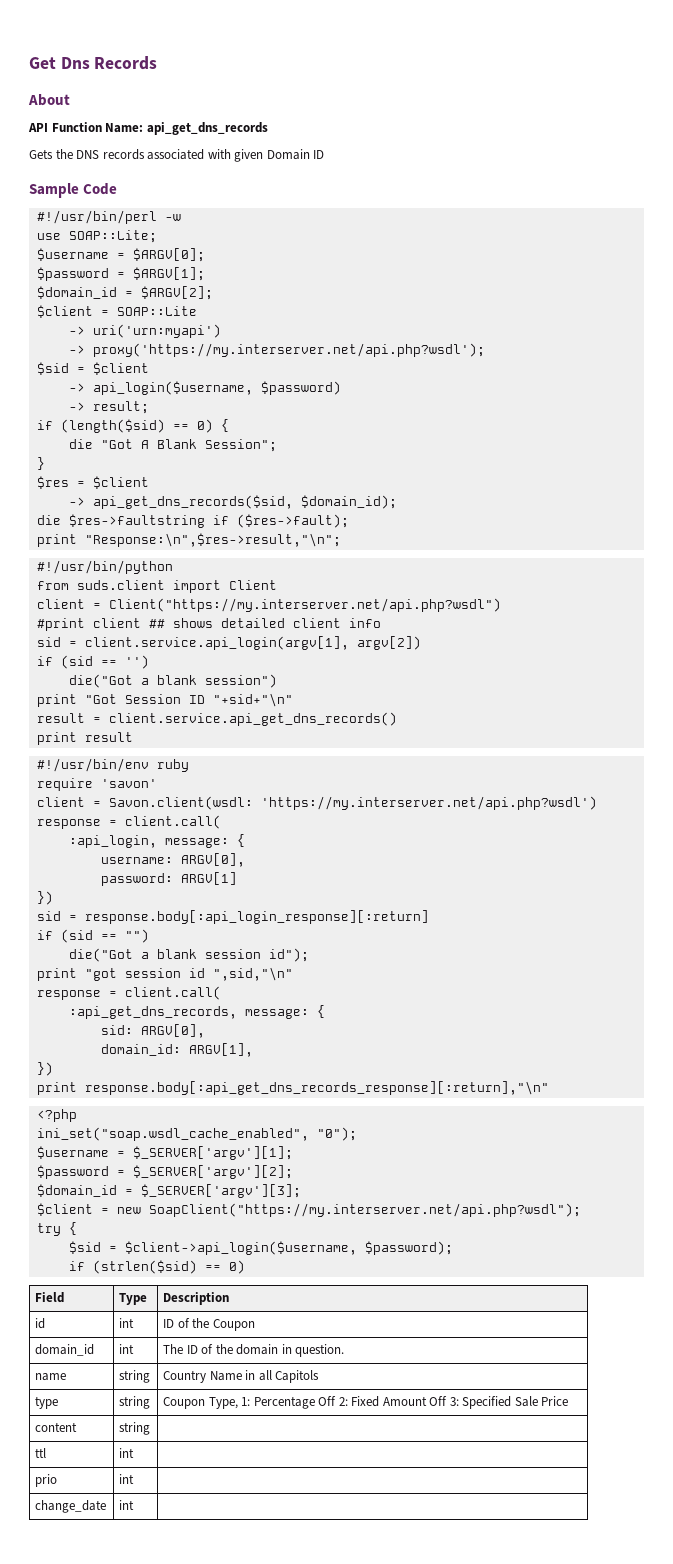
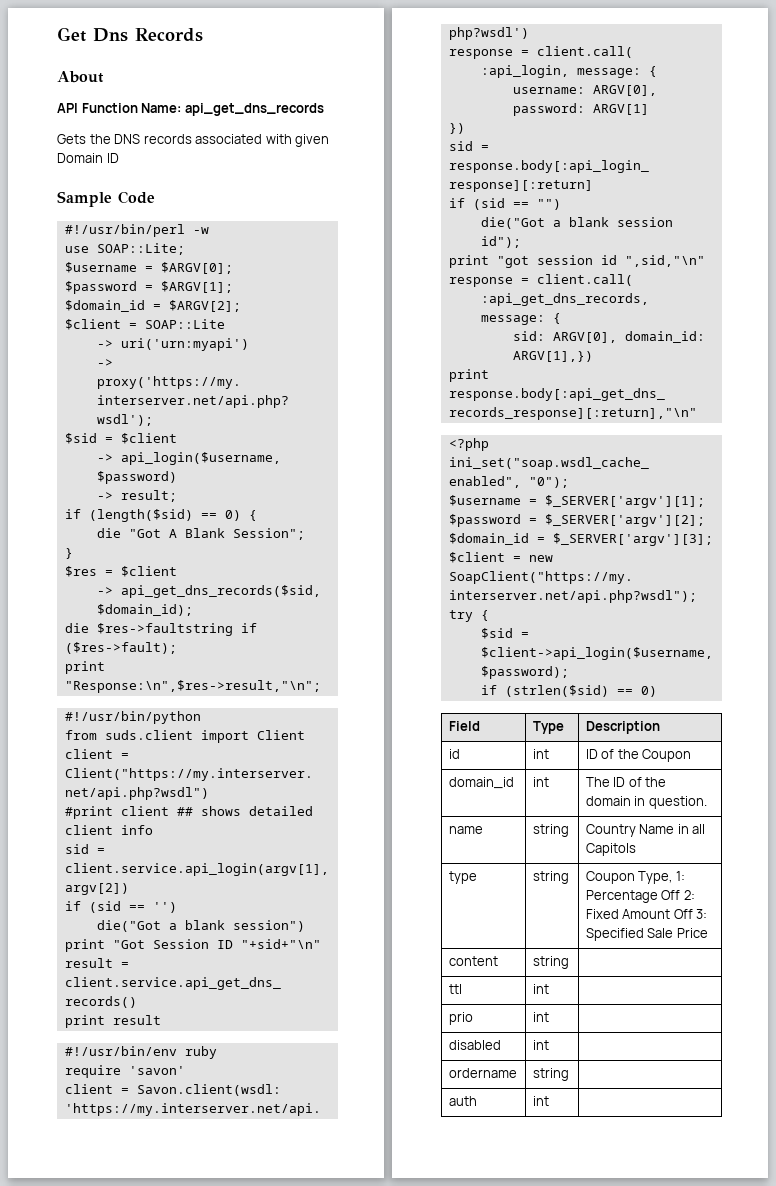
[100,1043,253,1057] [36,1062,53,1076] // domain_id: ARGV[1], // }) -> [624,331,705,343] [512,351,593,362] domain_id: ARGV[1],})
[35,1500,107,1513] [119,1500,135,1510] change_date | int | -> [448,1040,501,1050] [532,1040,549,1050] [448,1068,517,1078] [532,1068,569,1081] [448,1096,477,1106] [532,1096,549,1106] disabled | int | // ordername | string | // auth | int |

